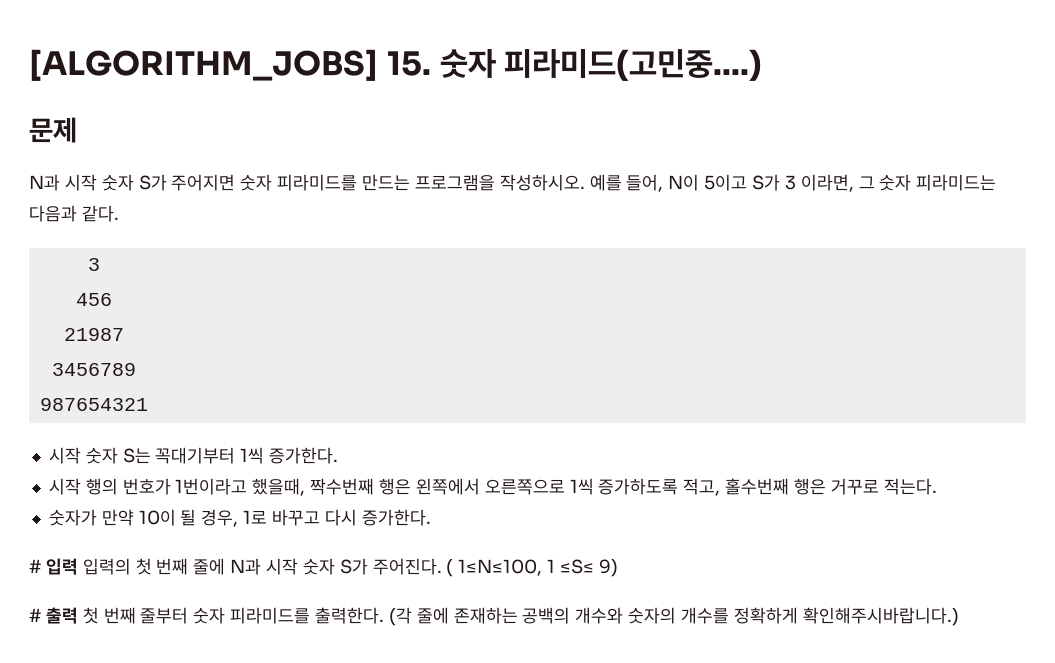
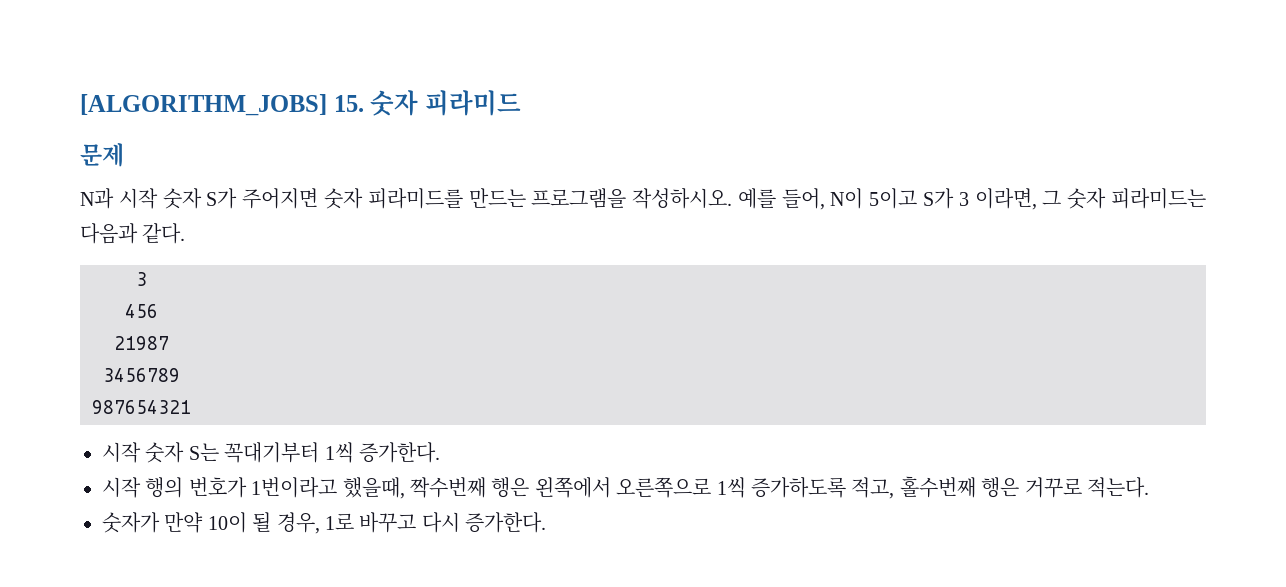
[504,49,763,81] 피라미드(고민중....) -> [424,90,521,116] 피라미드
[29,558,618,577] [29,607,959,626] // # 입력 입력의 첫 번째 줄에 N과 시작 숫자 S가 주어진다. ( 1≤N≤100, 1 ≤S≤ 9) // # 출력 첫 번째 줄부터 숫자 피라미드를 출력한다. (각 줄에 존재하는 공백의 개수와 숫자의 개수를 정확하게 확인해주시바랍니다.) -> (547, 522) none

